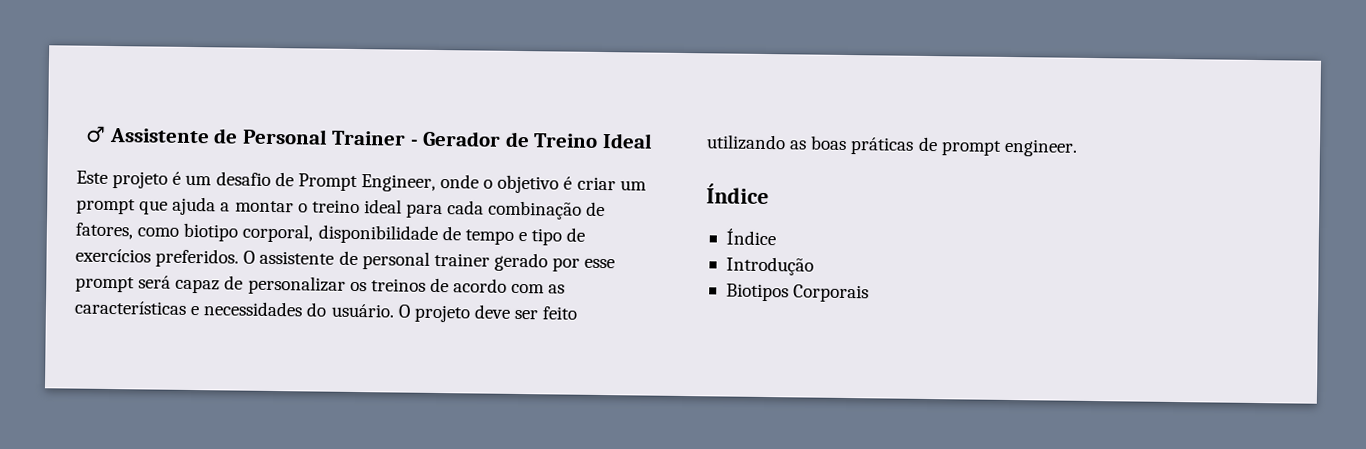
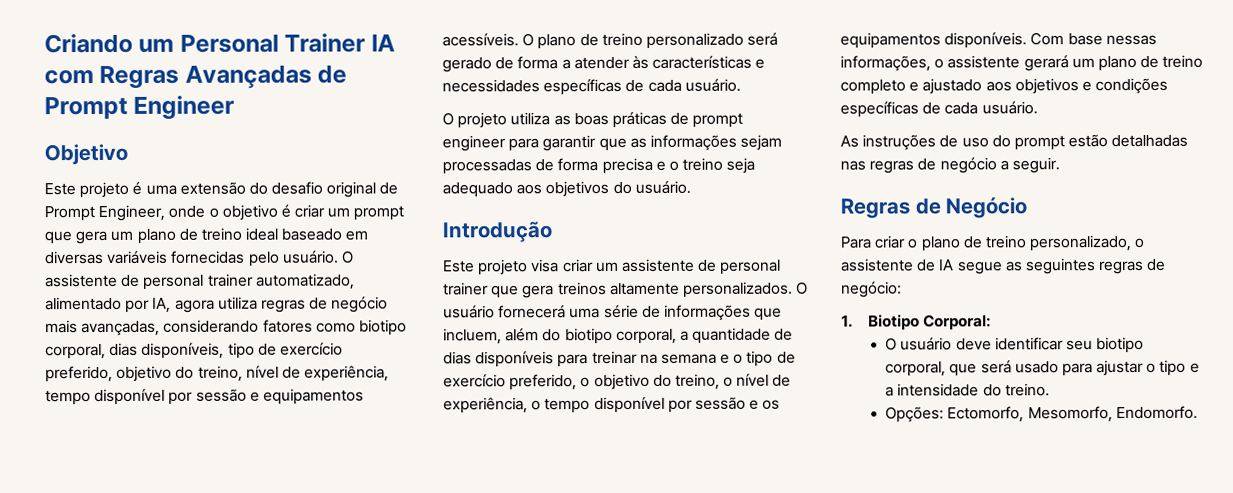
[85,125,653,149] [76,170,271,189] ♂ Assistente de Personal Trainer - Gerador de Treino Ideal // Este projeto é um desafio -> [44,33,395,54] [44,65,348,89] [44,95,236,120] [44,143,128,166] [44,181,377,199] Criando um Personal Trainer IA com Regras Avançadas de Prompt Engineer // Objetivo // Este projeto é uma extensão do desafio original
[172,196,606,220] [75,222,586,246] [75,248,240,268] ajuda a montar o treino ideal para cada combinação de fatores, como biotipo corporal, disponibilidade de tempo e tipo de exercícios preferidos. -> [75,227,369,245] [45,250,339,267] gera um plano de treino ideal baseado em diversas variáveis fornecidas pelo usuário.
[493,252,616,272] [75,275,566,295] [74,300,395,318] gerado por esse prompt será capaz de personalizar os treinos de acordo com as características e necessidades do usuário. -> [255,273,355,290] [45,296,389,313] [45,319,407,337] [45,342,343,360] [45,365,390,383] [45,388,364,406] [442,32,779,50] [442,55,766,73] [442,78,741,96] automatizado, alimentado por IA, agora utiliza regras de negócio mais avançadas, considerando fatores como biotipo corporal, dias disponíveis, tipo de exercício preferido, objetivo do treino, nível de experiência, tempo disponível por sessão e equipamentos acessíveis. O plano de treino personalizado será gerado de forma a atender às características e necessidades específicas de cada usuário. //
[473,304,578,320] [706,134,786,151] deve ser feito utilizando -> [510,112,551,126] utiliza
[1003,138,1078,157] [706,183,769,205] [725,228,776,246] [725,256,814,276] [725,283,870,303] engineer. // Índice // Índice // Introdução // Biotipos Corporais -> [442,134,783,152] [442,157,756,175] [442,180,691,198] [442,221,552,243] [443,258,782,276] [443,281,809,299] [443,304,783,321] [443,327,794,345] [443,350,796,368] [443,373,792,391] [443,396,781,414] [840,32,1157,49] [840,54,1204,72] [840,77,1169,95] [840,101,1038,118] [840,134,1189,151] [840,157,1060,174] [840,197,1028,219] [840,235,1146,252] [841,258,1167,275] [841,281,902,298] [841,314,992,331] [885,336,1145,354] [885,359,1200,377] [885,383,1050,397] [885,405,1198,423] engineer para garantir que as informações sejam processadas de forma precisa e o treino seja adequado aos objetivos do usuário. // Introdução // Este projeto visa criar um assistente de personal trainer que gera treinos altamente personalizados. O usuário fornecerá uma série de informações que incluem, além do biotipo corporal, a quantidade de dias disponíveis para treinar na semana e o tipo de exercício preferido, o objetivo do treino, o nível de experiência, o tempo disponível por sessão e os equipamentos disponíveis. Com base nessas informações, o assistente gerará um plano de treino completo e ajustado aos objetivos e condições específicas de cada usuário. // As instruções de uso do prompt estão detalhadas nas regras de negócio a seguir. // Regras de Negócio // Para criar o plano de treino personalizado, o assistente de IA segue as seguintes regras de negócio: // 1. Biotipo Corporal: // O usuário deve identificar seu biotipo corporal, que será usado para ajustar o tipo e a intensidade do treino. // Opções: Ectomorfo, Mesomorfo, Endomorfo.

